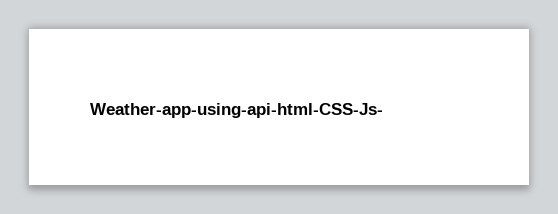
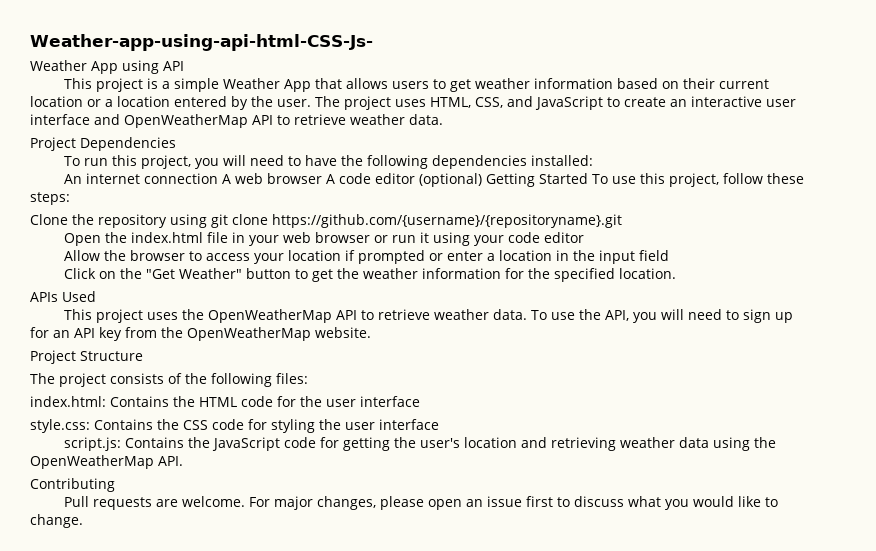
(383, 110) none -> [30,60,184,74] [63,78,769,92] [30,96,796,110] [30,114,443,128] [30,137,176,151] [63,155,593,169] [63,173,804,187] [30,192,70,205] [30,214,622,228] [63,232,584,246] [63,250,669,264] [63,268,676,282] [30,291,96,302] [63,309,793,323] [30,327,371,341] [30,350,143,364] [30,373,308,387] [30,396,420,407] [30,419,439,433] [63,437,776,451] [30,455,183,469] [30,478,115,492] [63,496,778,510] [30,514,83,528] // Weather App using API // This project is a simple Weather App that allows users to get weather information based on their current location or a location entered by the user. The project uses HTML, CSS, and JavaScript to create an interactive user interface and OpenWeatherMap API to retrieve weather data. // Project Dependencies // To run this project, you will need to have the following dependencies installed: // An internet connection A web browser A code editor (optional) Getting Started To use this project, follow these steps: // Clone the repository using git clone https://github.com/{username}/{repositoryname}.git // Open the index.html file in your web browser or run it using your code editor // Allow the browser to access your location if prompted or enter a location in the input field // Click on the "Get Weather" button to get the weather information for the specified location. // APIs Used // This project uses the OpenWeatherMap API to retrieve weather data. To use the API, you will need to sign up for an API key from the OpenWeatherMap website. // Project Structure // The project consists of the following files: // index.html: Contains the HTML code for the user interface // style.css: Contains the CSS code for styling the user interface // script.js: Contains the JavaScript code for getting the user's location and retrieving weather data using the OpenWeatherMap API. // Contributing // Pull requests are welcome. For major changes, please open an issue first to discuss what you would like to change.

